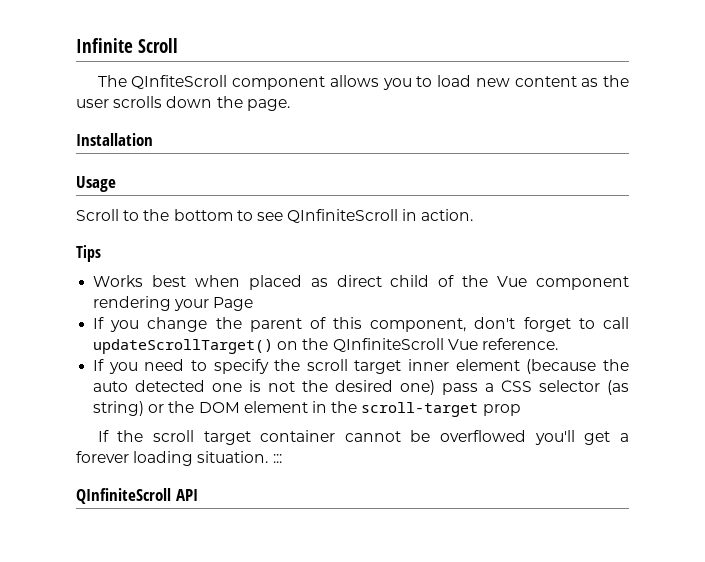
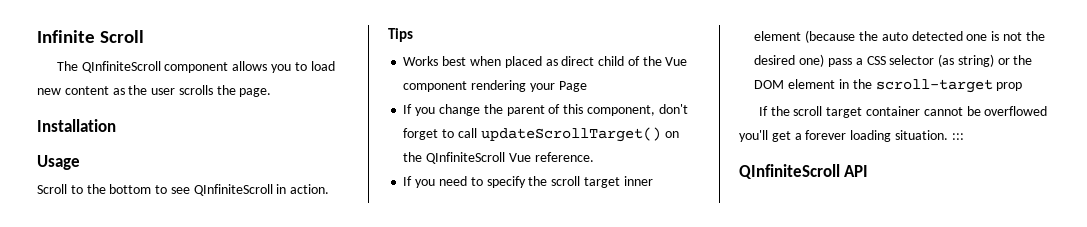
[131,75,228,89] QInfiteScroll -> [81,61,161,73] QInfiniteScroll
[166,96,213,108] down -> (213, 90) none

